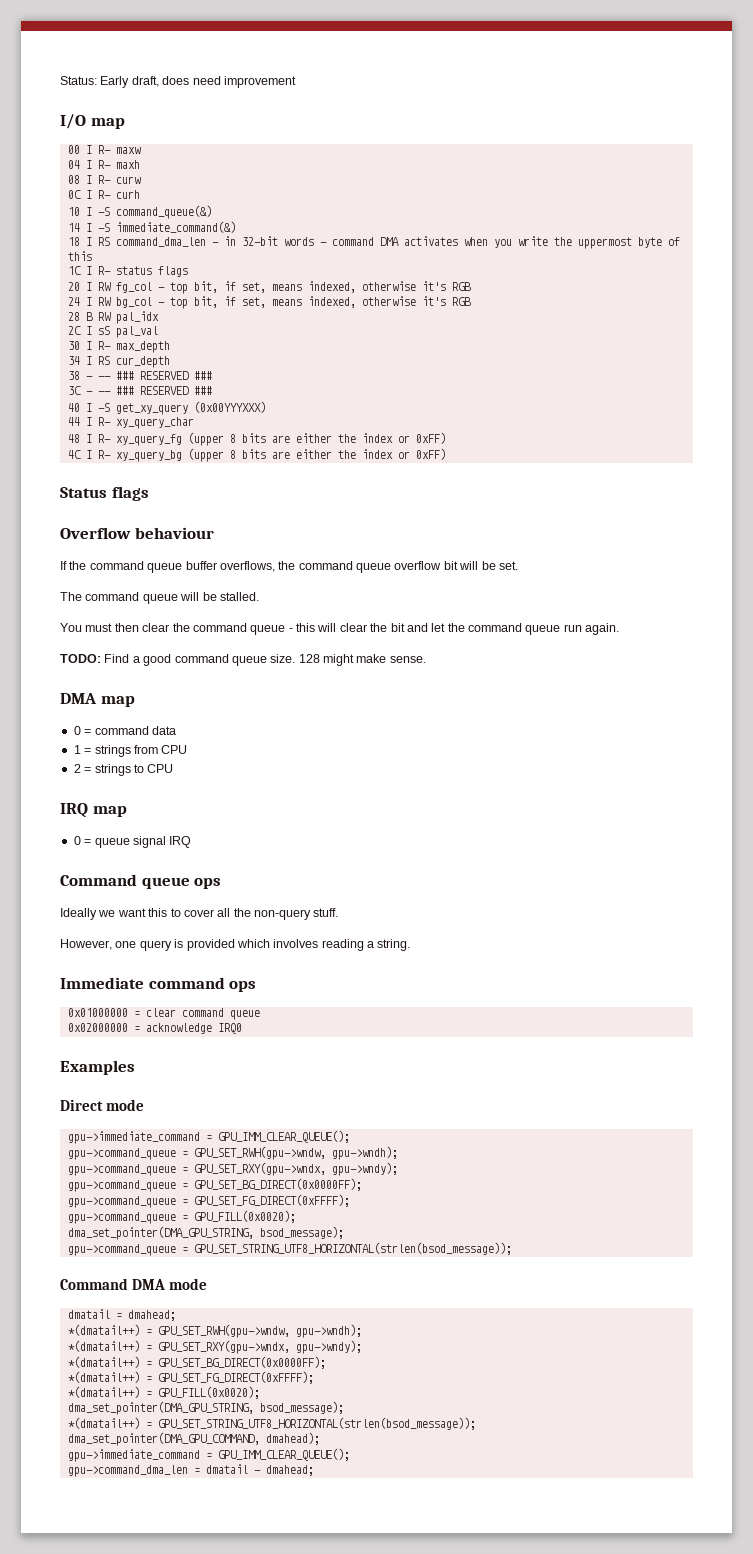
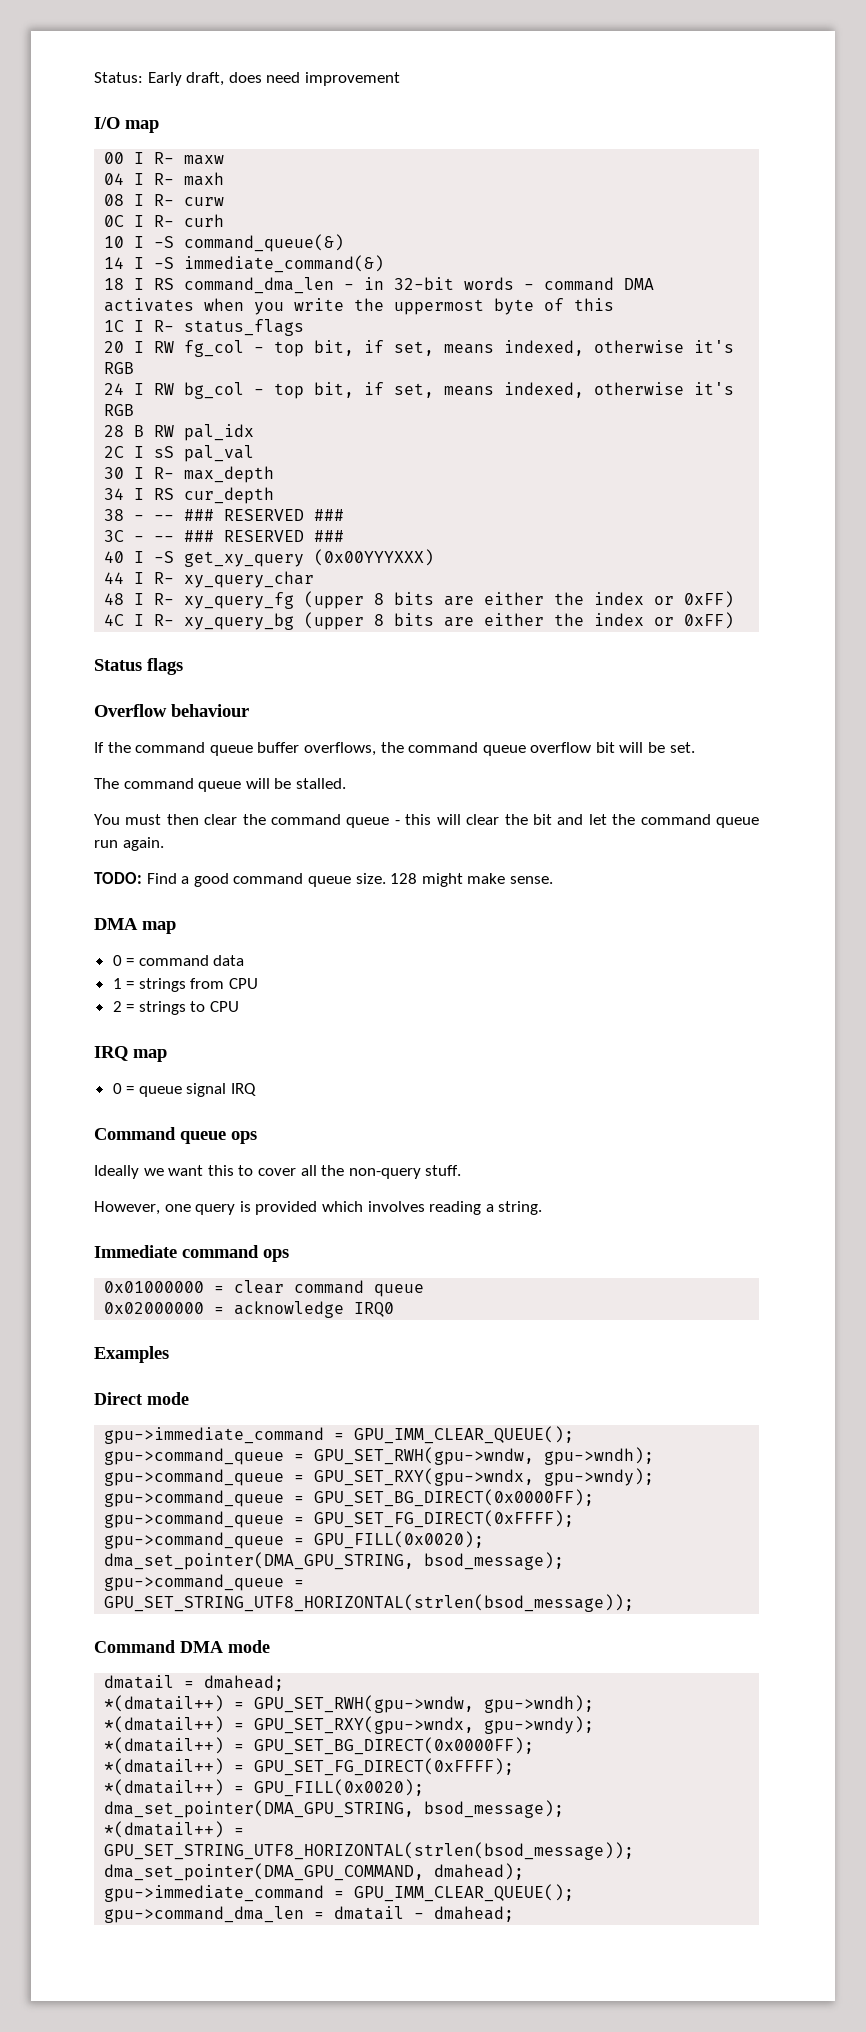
[115,266,188,277] status flags -> [184,319,305,336] status_flags

